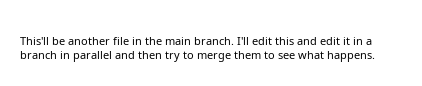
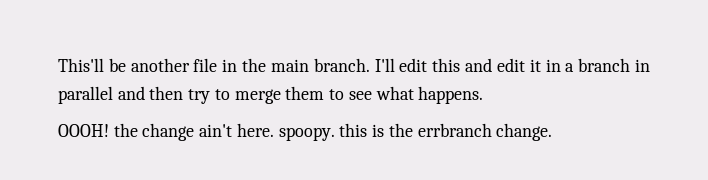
(375, 56) none -> [58,123,553,141] // OOOH! the change ain't here. spoopy. this is the errbranch change.

